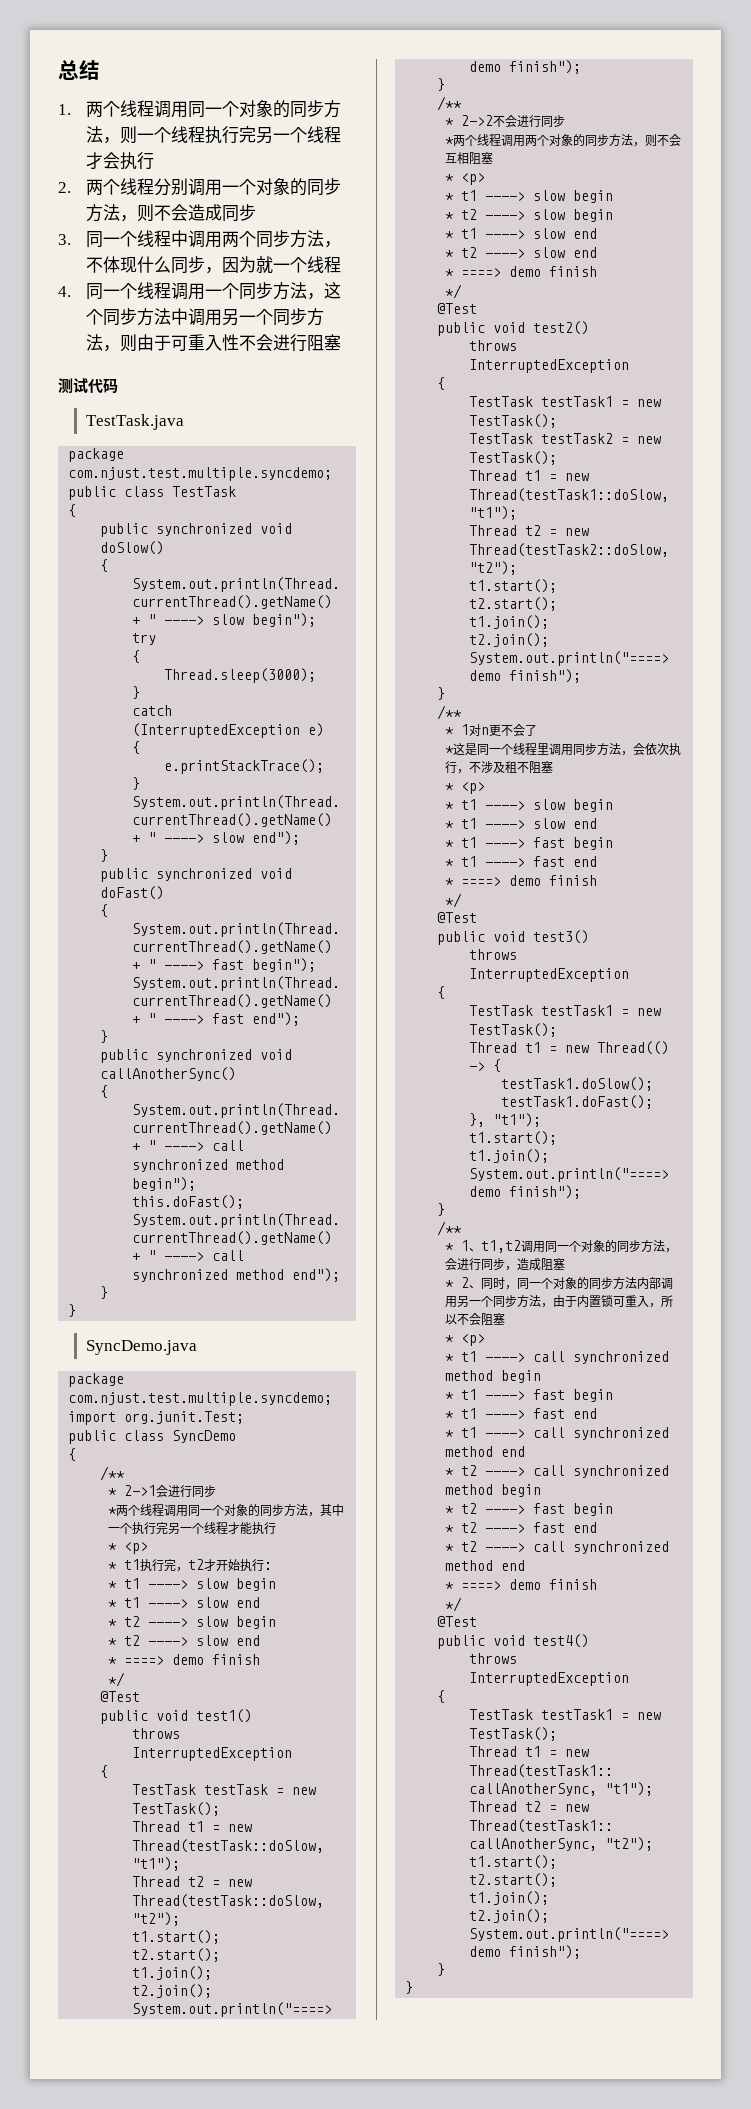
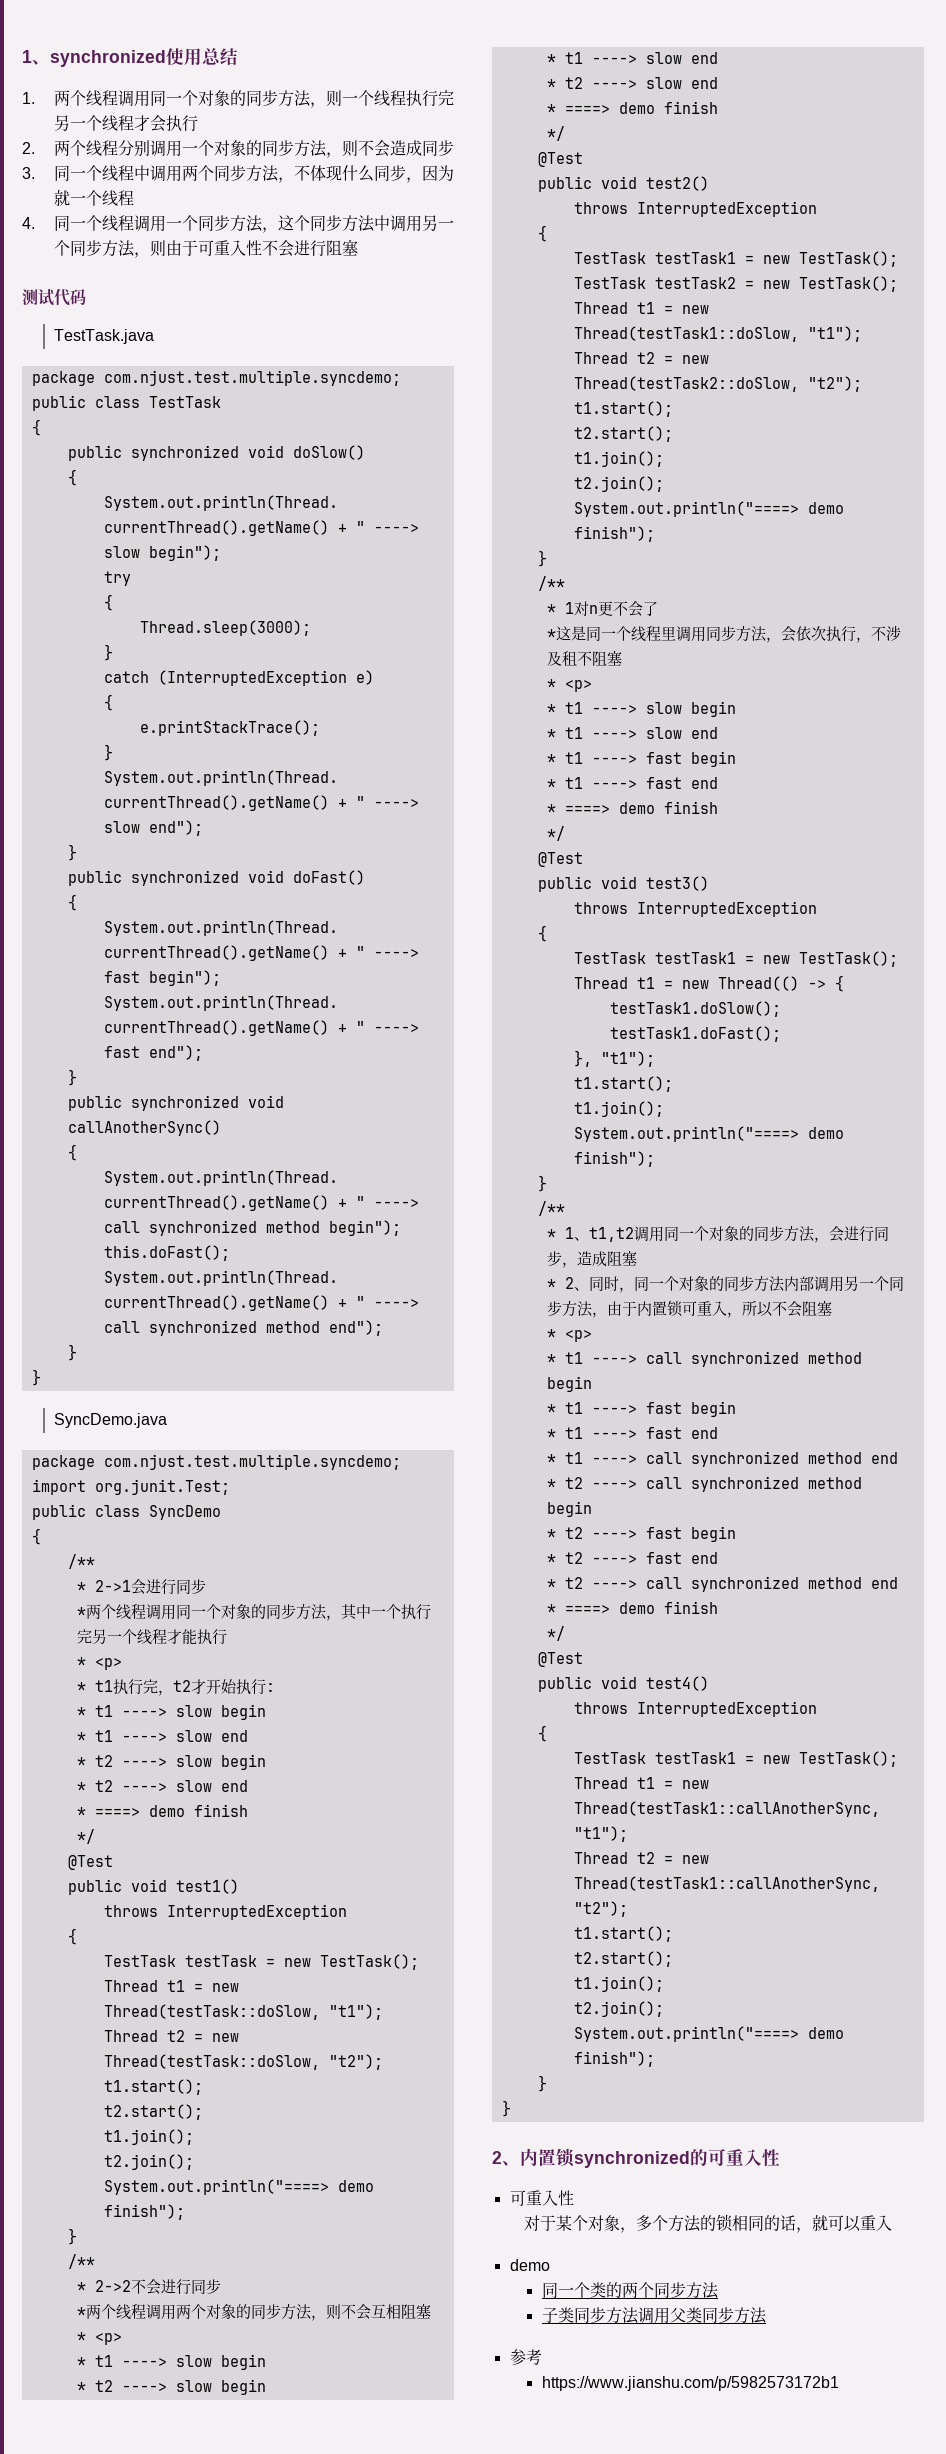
(58, 70) none -> [22,48,202,67] 1、synchronized使用
(414, 1987) none -> [492,2148,780,2168] [509,2190,574,2206] [523,2214,892,2233] [509,2259,550,2271] [541,2282,719,2299] [541,2307,767,2324] [509,2349,542,2365] [541,2376,839,2391] // 2、内置锁synchronized的可重入性 // 可重入性 // 对于某个对象，多个方法的锁相同的话，就可以重入 // demo // 同一个类的两个同步方法 // 子类同步方法调用父类同步方法 // 参考 // https://www.jianshu.com/p/5982573172b1

